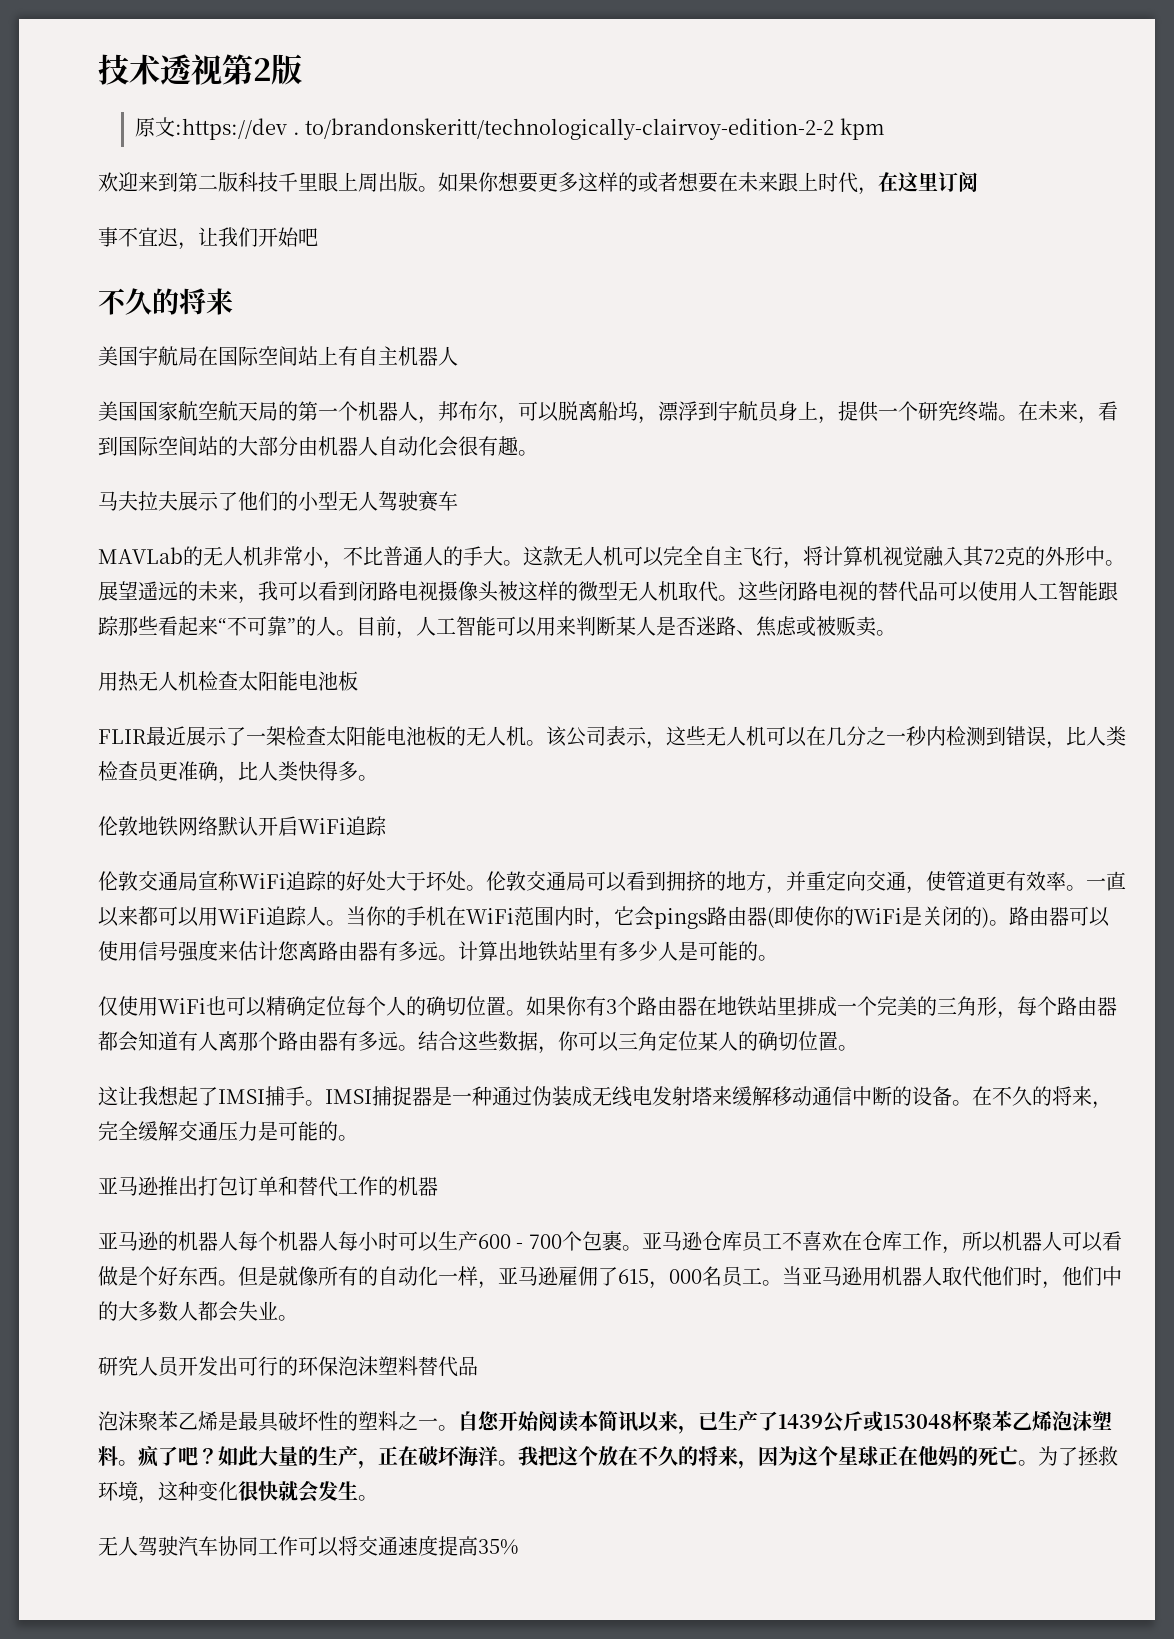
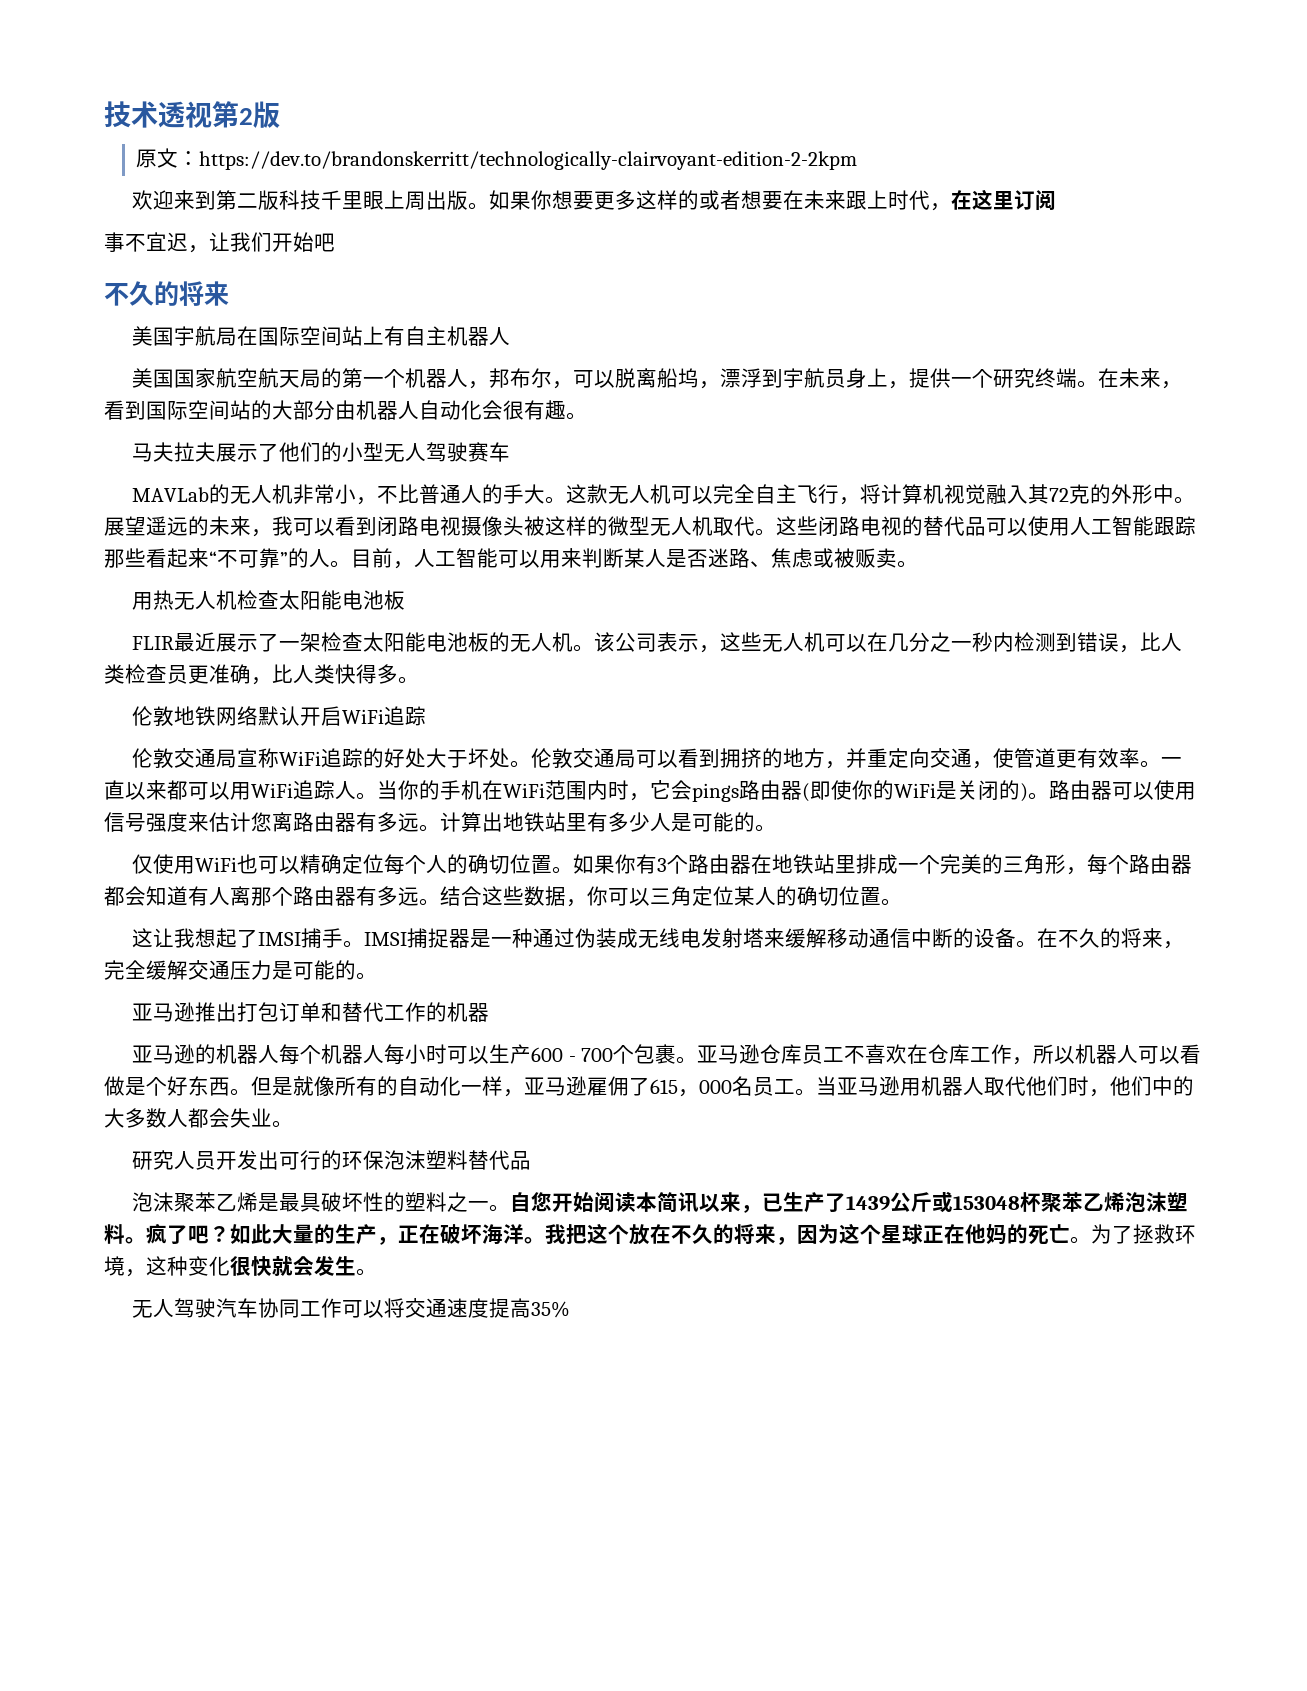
[175,118,884,140] :https://dev . to/brandonskeritt/technologically-clairvoy-edition-2-2 kpm -> [178,151,858,170] ：https://dev.to/brandonskerritt/technologically-clairvoyant-edition-2-2kpm

